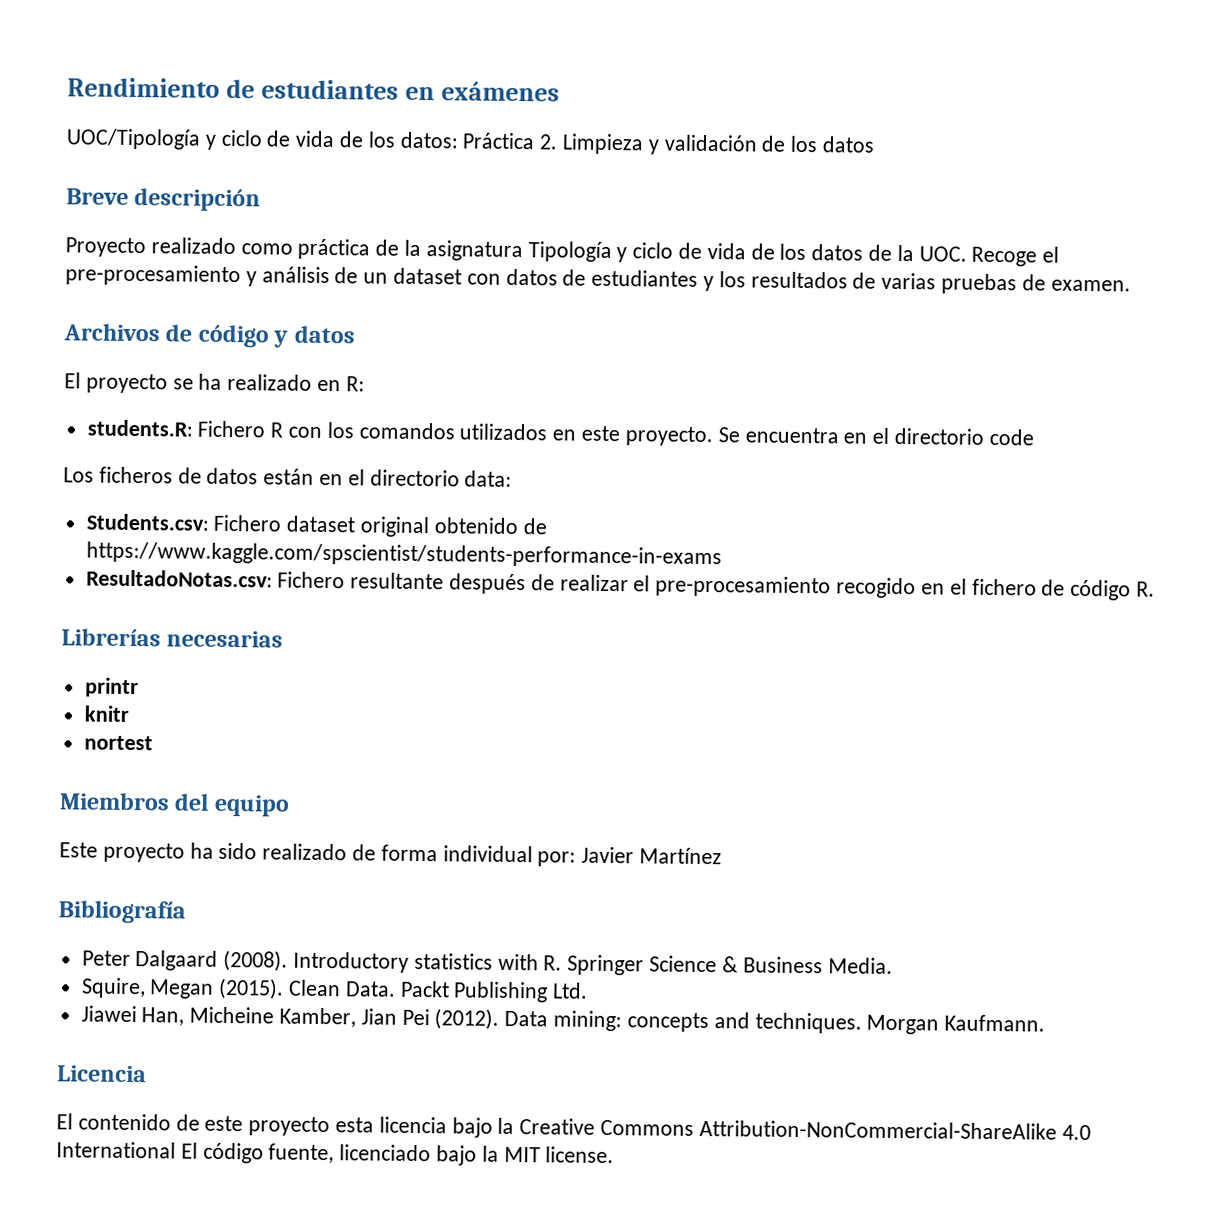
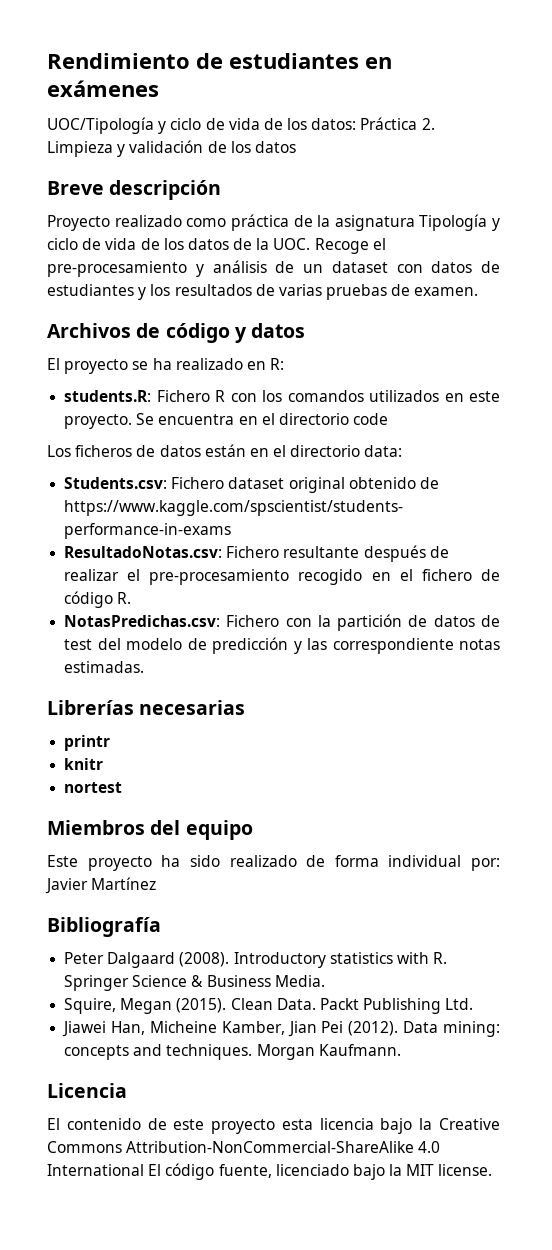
(1155, 589) none -> [64,614,500,631] [64,637,500,654] [64,661,145,673] // NotasPredichas.csv: Fichero con la partición de datos de test del modelo de predicción y las correspondiente notas estimadas.

